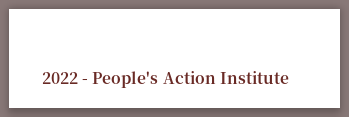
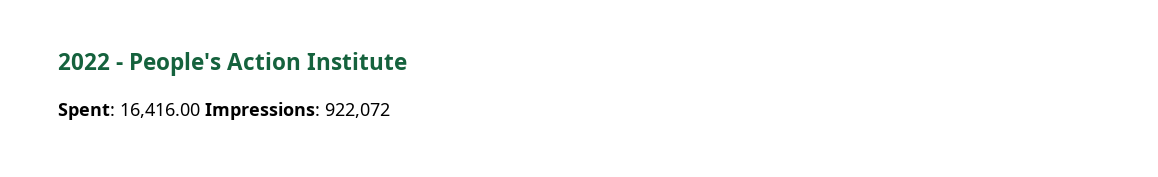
(289, 77) none -> [58,102,390,120] // Spent: 16,416.00 Impressions: 922,072

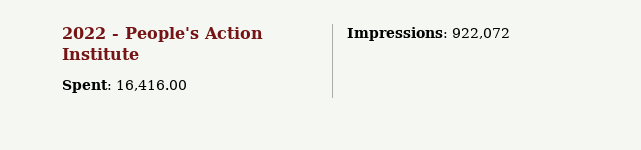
(200, 110) none -> (187, 85) //

